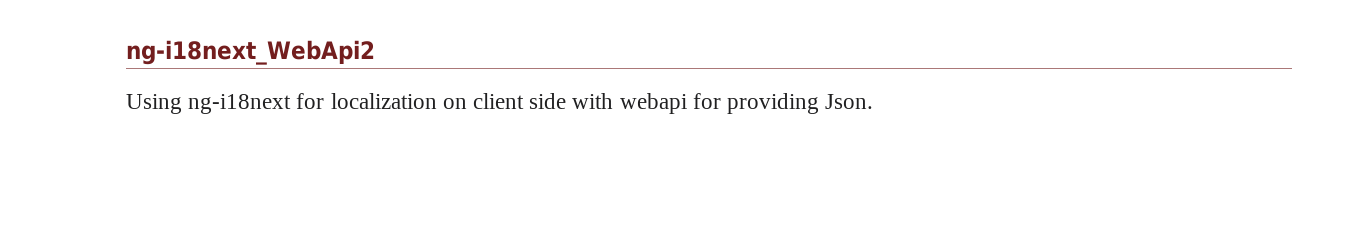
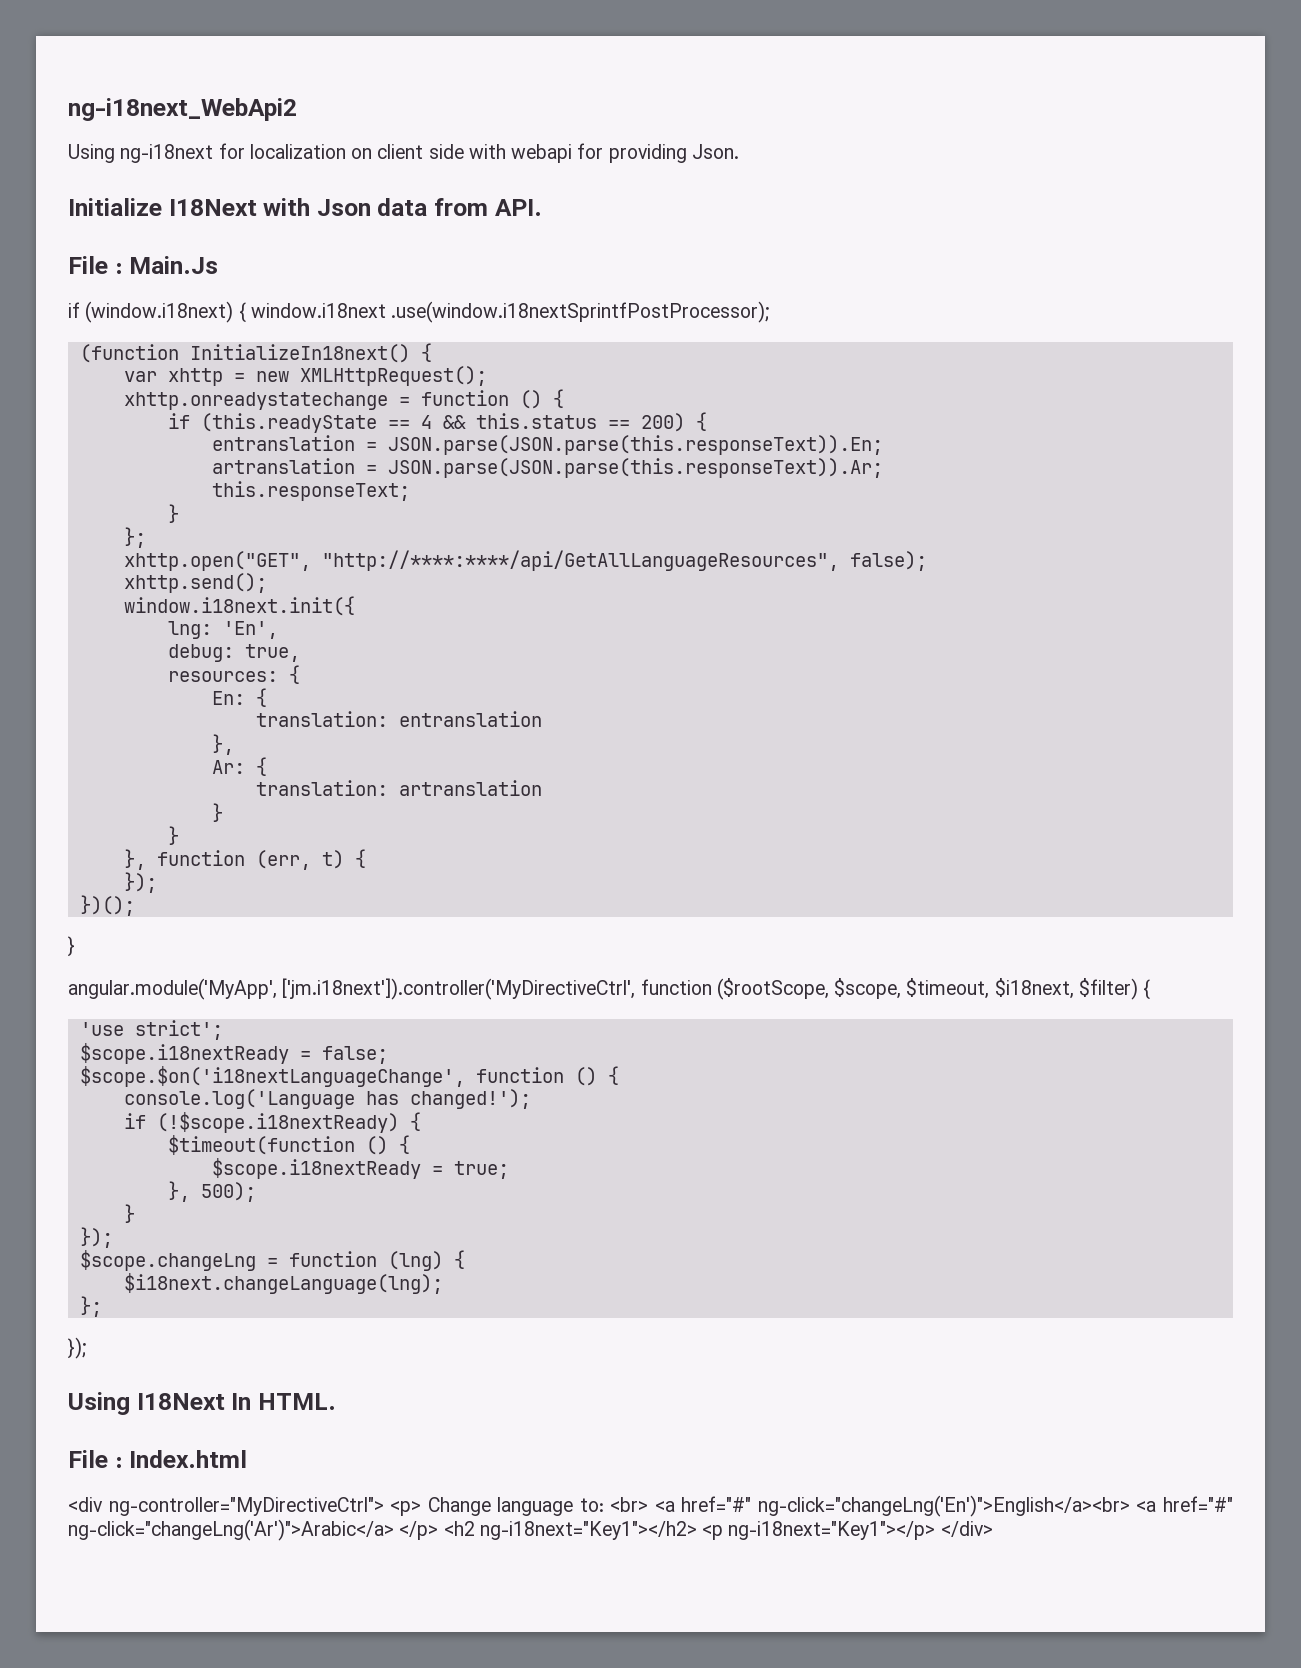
(874, 101) none -> [68,198,542,216] [68,256,219,274] [68,301,770,323] [79,343,432,363] [123,366,487,386] [123,389,564,410] [167,412,707,433] [211,435,883,455] [211,458,883,478] [211,481,410,501] [167,504,179,523] [123,527,146,548] [123,550,927,571] [123,573,267,593] [123,596,355,616] [167,621,278,639] [167,644,300,662] [167,665,300,684] [211,688,267,707] [255,711,542,727] [211,734,234,755] [211,757,267,776] [255,780,542,796] [211,803,223,822] [167,826,179,845] [123,849,366,870] [123,872,157,893] [79,895,135,916] [68,936,75,957] [68,978,1151,1000] [79,1020,223,1040] [79,1043,388,1064] [79,1066,619,1087] [123,1089,531,1109] [123,1112,421,1133] [167,1135,410,1155] [211,1158,509,1179] [167,1181,256,1202] [123,1204,135,1223] [79,1227,113,1248] [79,1250,465,1271] [123,1273,443,1294] [79,1296,102,1317] [68,1337,86,1359] [68,1392,336,1415] [68,1450,248,1468] [68,1495,1233,1517] [68,1519,993,1541] // Initialize I18Next with Json data from API. // File : Main.Js // if (window.i18next) { window.i18next .use(window.i18nextSprintfPostProcessor); // (function InitializeIn18next() { // var xhttp = new XMLHttpRequest(); // xhttp.onreadystatechange = function () { // if (this.readyState == 4 && this.status == 200) { // entranslation = JSON.parse(JSON.parse(this.responseText)).En; // artranslation = JSON.parse(JSON.parse(this.responseText)).Ar; // this.responseText; // } // }; // xhttp.open("GET", "http://****:****/api/GetAllLanguageResources", false); // xhttp.send(); // window.i18next.init({ // lng: 'En', // debug: true, // resources: { // En: { // translation: entranslation // }, // Ar: { // translation: artranslation // } // } // }, function (err, t) { // }); // })(); // } // angular.module('MyApp', ['jm.i18next']).controller('MyDirectiveCtrl', function ($rootScope, $scope, $timeout, $i18next, $filter) { // 'use strict'; // $scope.i18nextReady = false; // $scope.$on('i18nextLanguageChange', function () { // console.log('Language has changed!'); // if (!$scope.i18nextReady) { // $timeout(function () { // $scope.i18nextReady = true; // }, 500); // } // }); // $scope.changeLng = function (lng) { // $i18next.changeLanguage(lng); // }; // }); // Using I18Next In HTML. // File : Index.html // <div ng-controller="MyDirectiveCtrl"> <p> Change language to: <br> <a href="#" ng-click="changeLng('En')">English</a><br> <a href="#" ng-click="changeLng('Ar')">Arabic</a> </p> <h2 ng-i18next="Key1"></h2> <p ng-i18next="Key1"></p> </div>

